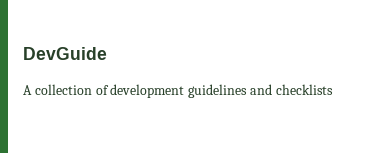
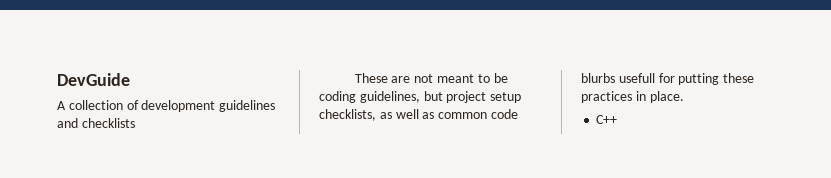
(333, 89) none -> [354,73,508,83] [319,91,522,103] [319,109,518,121] [581,73,755,85] [581,91,684,103] [596,115,618,124] // These are not meant to be coding guidelines, but project setup checklists, as well as common code blurbs usefull for putting these practices in place. // C++

